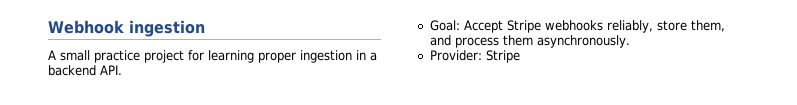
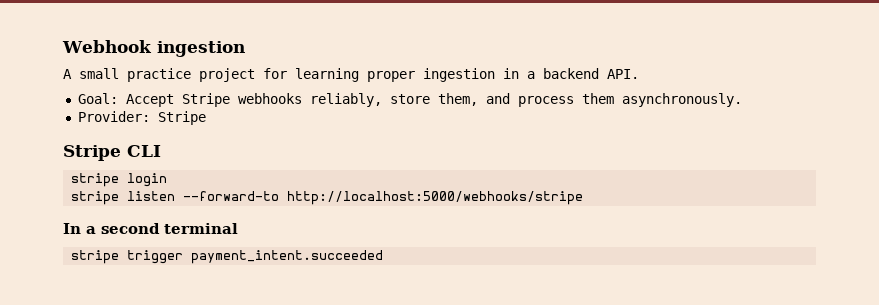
(520, 56) none -> [63,145,161,161] [71,173,168,187] [71,191,584,205] [63,223,238,234] [71,250,384,264] // Stripe CLI // stripe login // stripe listen --forward-to http://localhost:5000/webhooks/stripe // In a second terminal // stripe trigger payment_intent.succeeded

